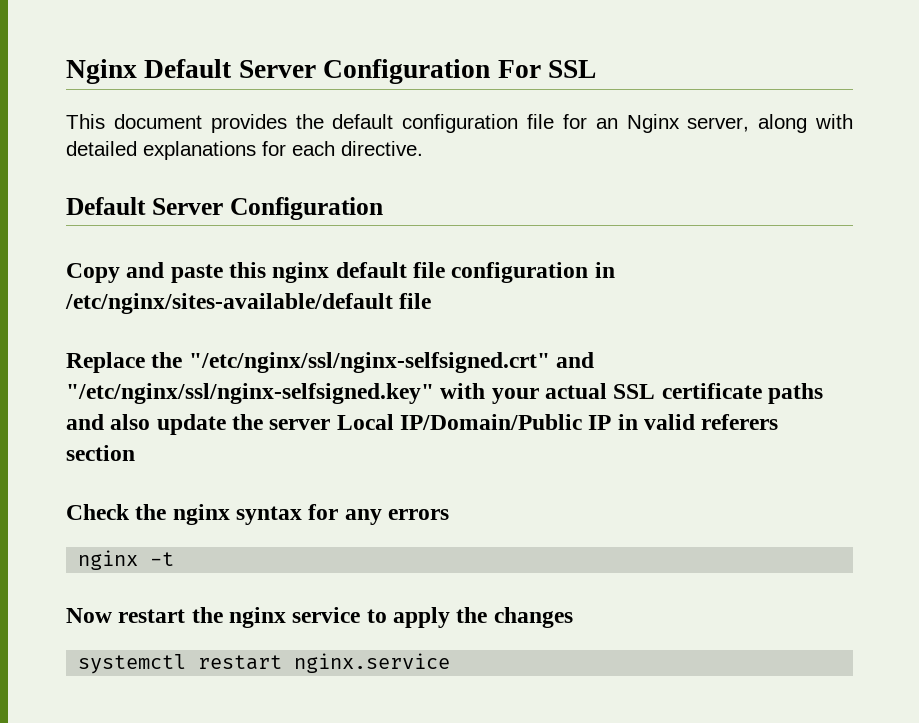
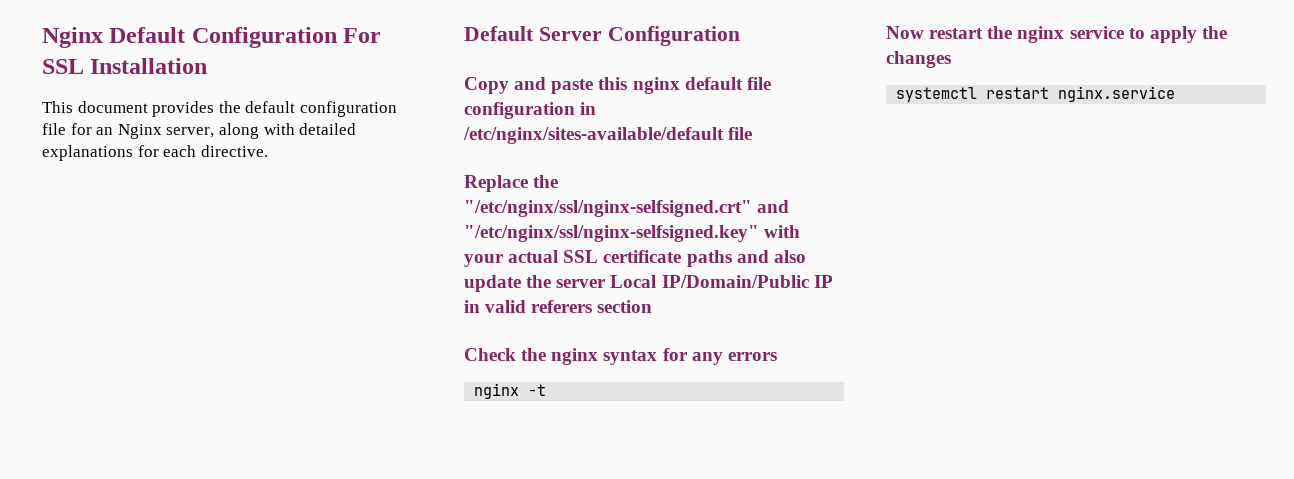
[238,60,316,78] Server -> (186, 35) none
(597, 69) none -> [90,58,208,74] Installation

